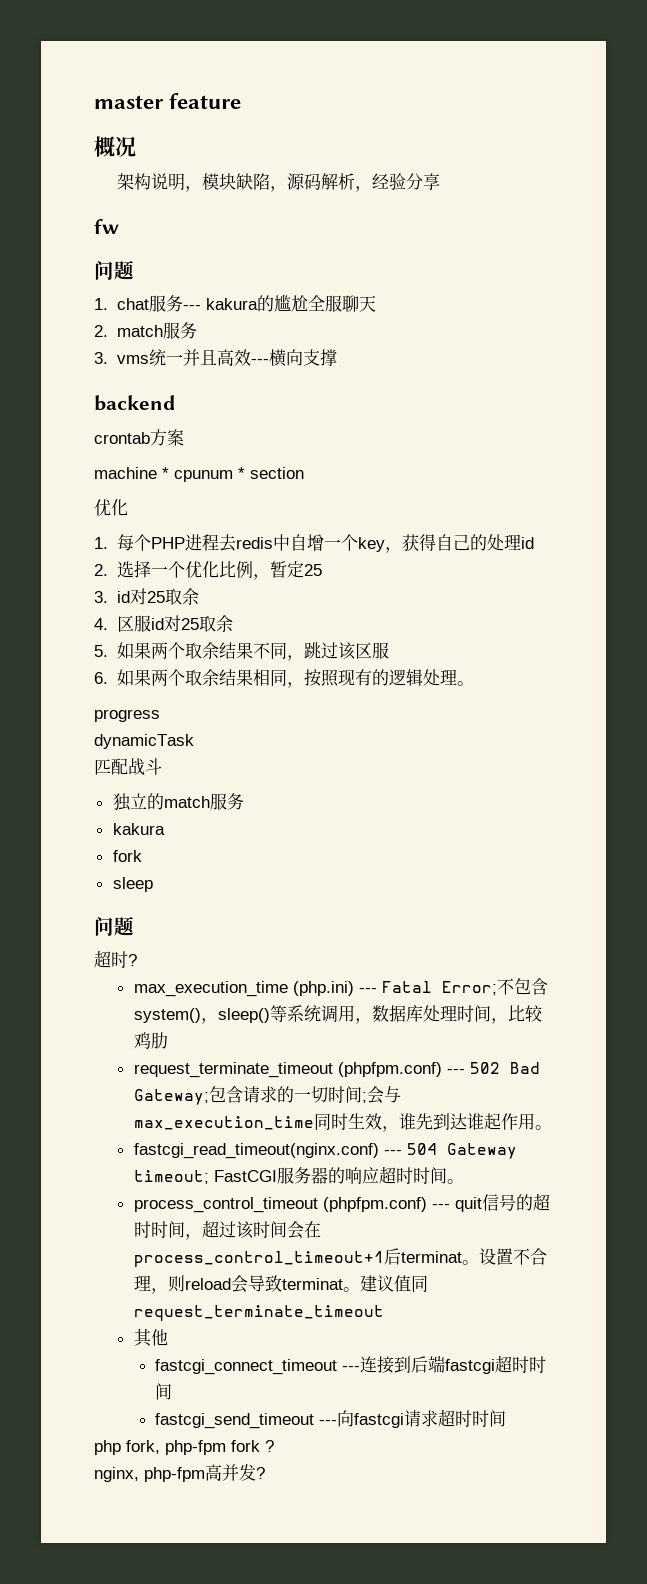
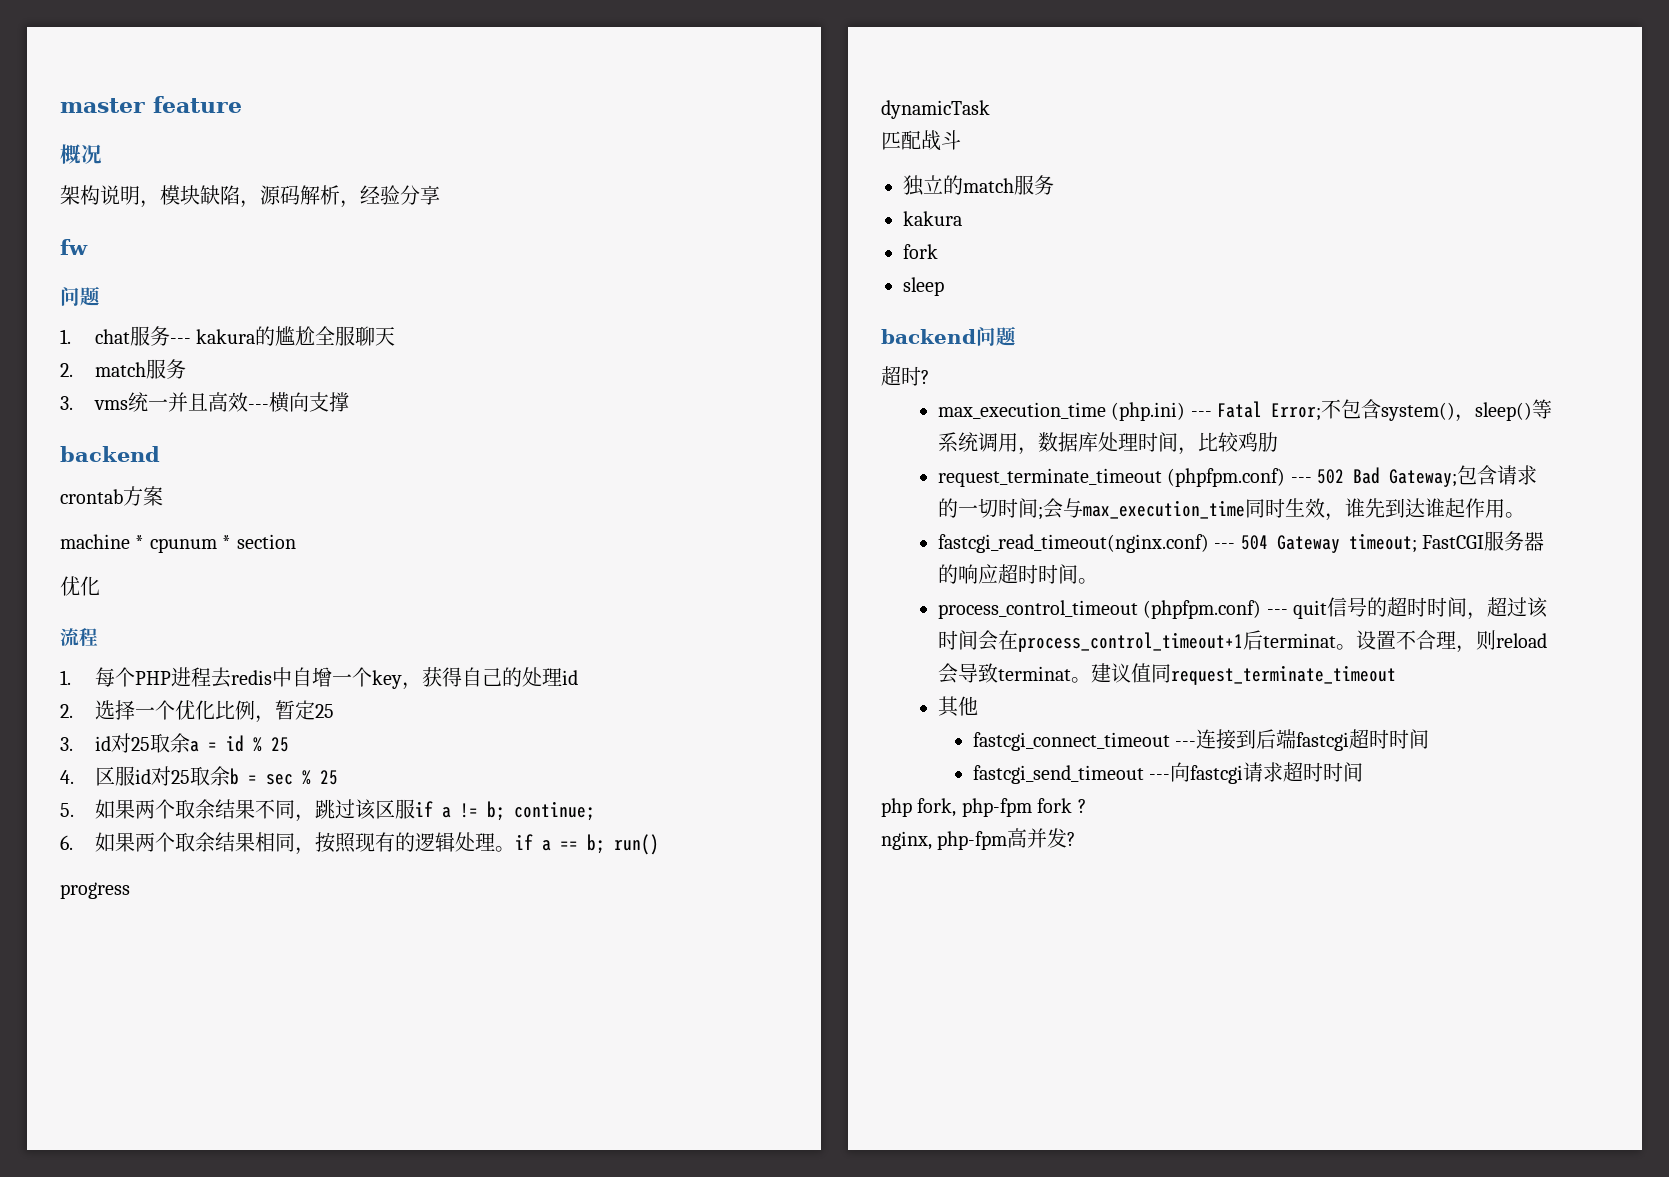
(128, 507) none -> [60,628,98,647] // 流程
(199, 596) none -> [190,735,290,752] a = id % 25
(233, 623) none -> [230,768,339,785] b = sec % 25
(389, 650) none -> [415,801,596,821] if a != b; continue;
(474, 683) none -> [515,834,660,855] if a == b; run()
(153, 884) none -> [881,329,976,344] backend

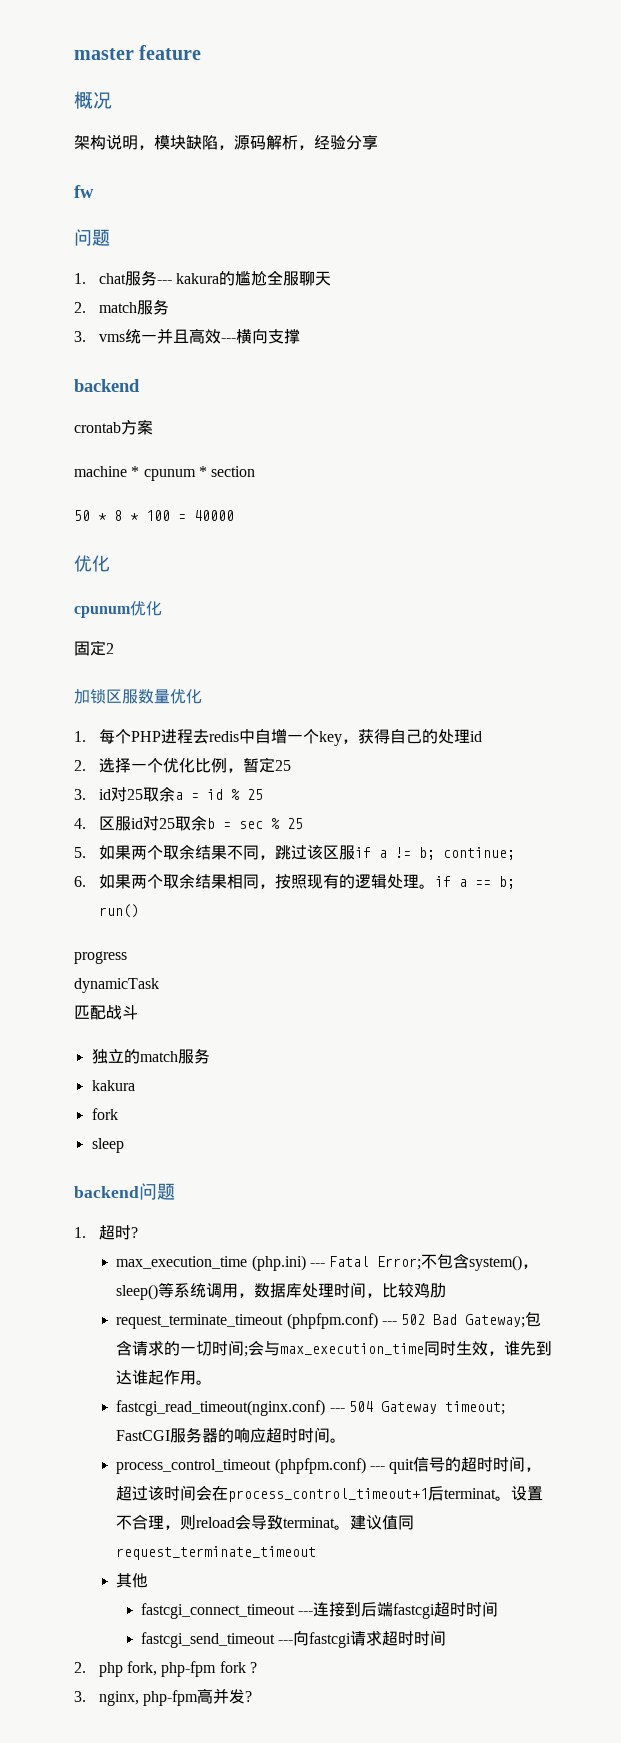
[60,576,100,596] [60,628,98,647] 优化 // 流程 -> [74,510,234,521] [74,555,110,572] [74,601,162,618] [74,640,114,656] [74,689,202,704] 50 * 8 * 100 = 40000 // 优化 // cpunum优化 // 固定2 // 加锁区服数量优化
(1016, 336) none -> [74,1227,86,1238] 1.
(1364, 772) none -> [74,1662,86,1673] 2.
(1086, 806) none -> [74,1691,86,1702] 3.

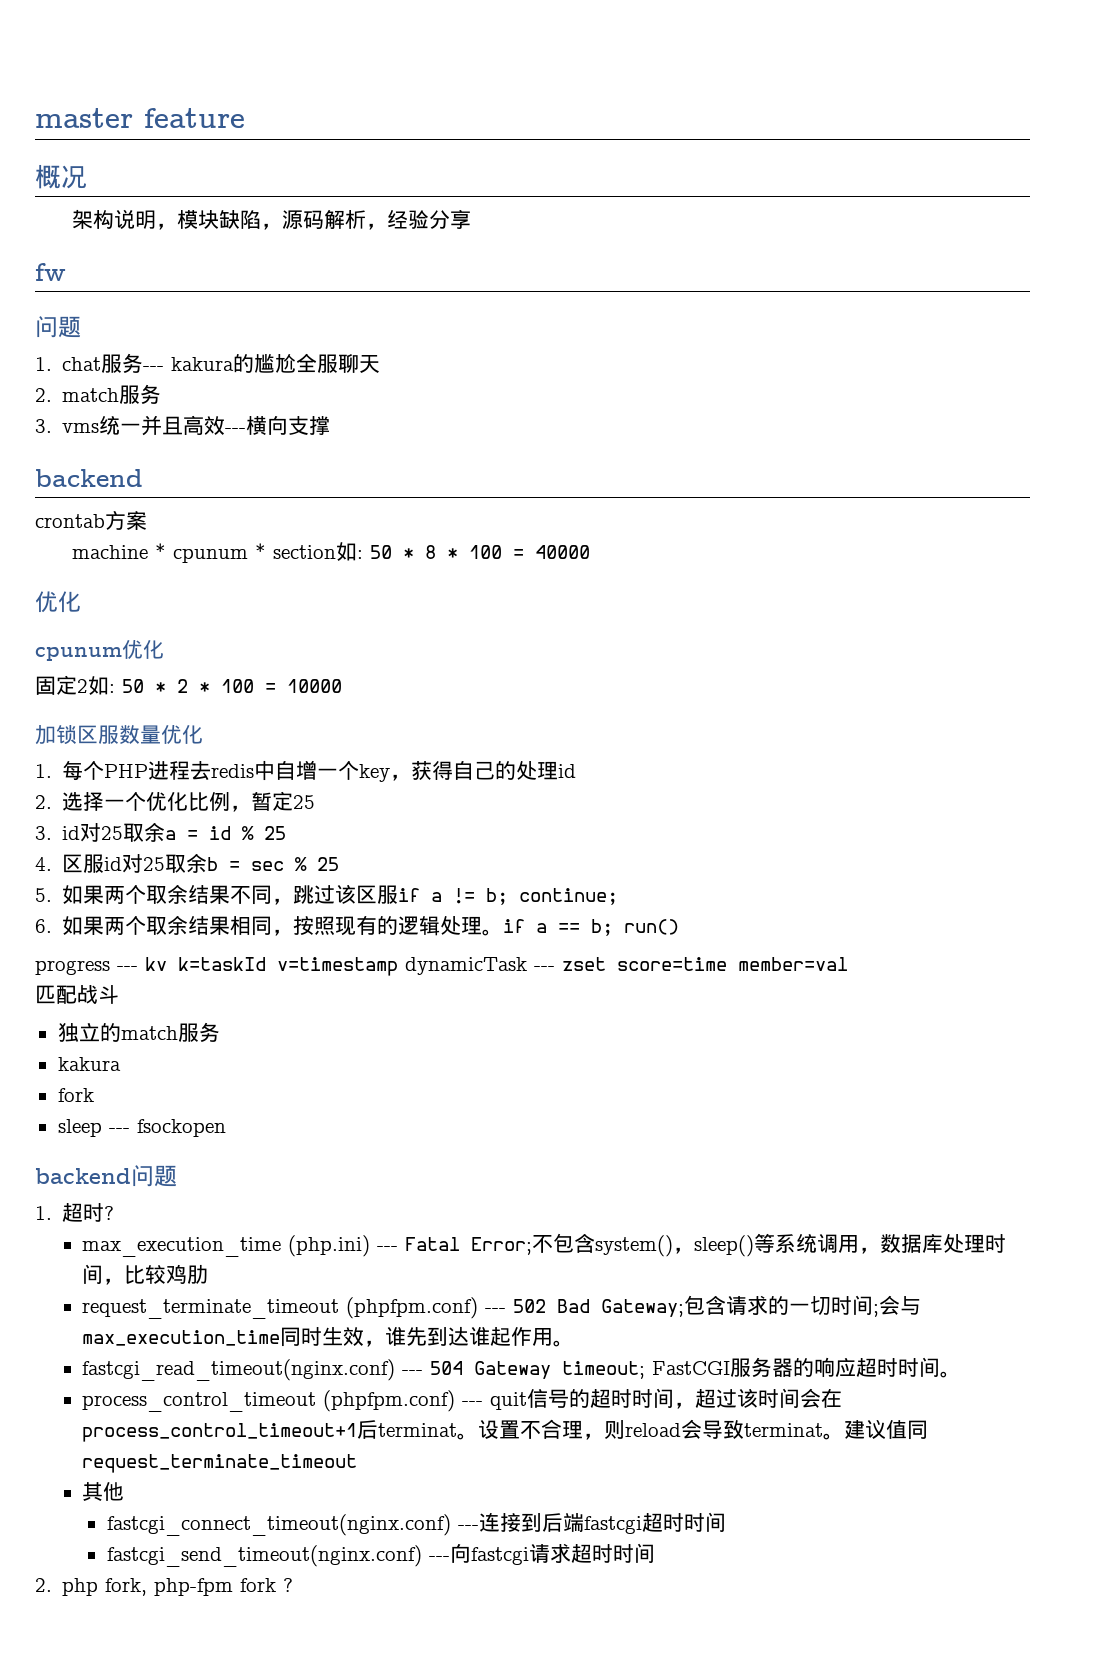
(256, 471) // -> [336,542,364,561] 如:
(114, 648) none -> [88,676,342,695] 如: 50 * 2 * 100 = 10000
[74,978,159,993] // dynamicTask -> [117,957,848,976] --- kv k=taskId v=timestamp dynamicTask --- zset score=time member=val
(124, 1145) none -> [108,1119,226,1137] --- fsockopen
[141,1603,296,1619] fastcgi_connect_timeout -> [106,1514,451,1536] fastcgi_connect_timeout(nginx.conf)
[141,1632,276,1648] fastcgi_send_timeout -> [106,1545,422,1567] fastcgi_send_timeout(nginx.conf)
[74,1688,253,1706] // 3. nginx, php-fpm高并发? -> (294, 1585) none

